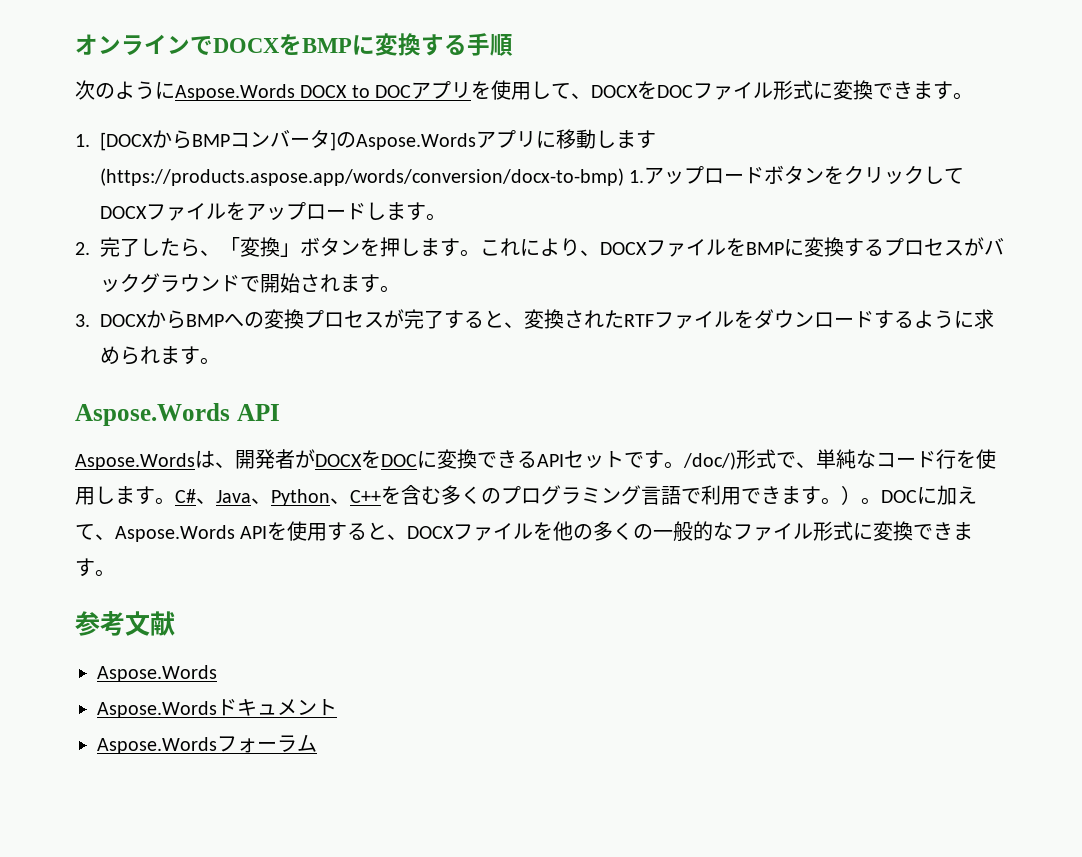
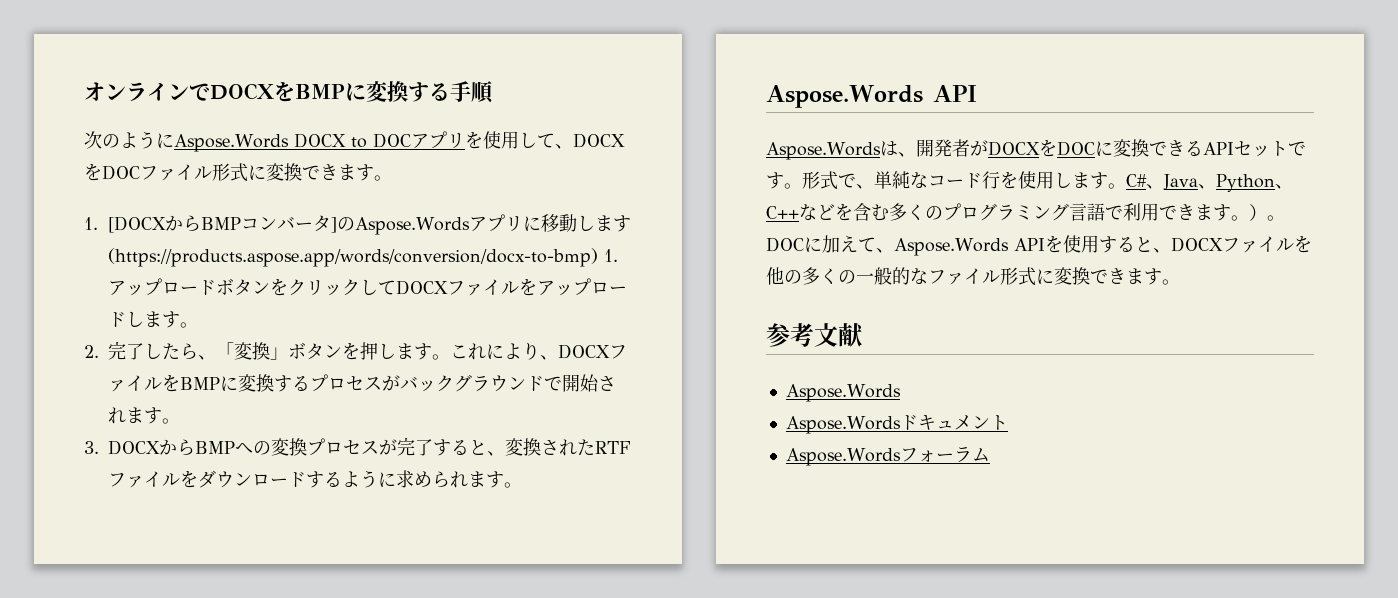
[683,452,736,470] /doc/) -> (802, 186) none
(381, 496) none -> [799,204,835,221] など

